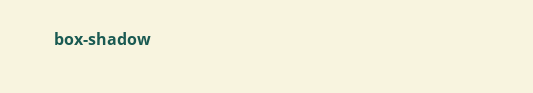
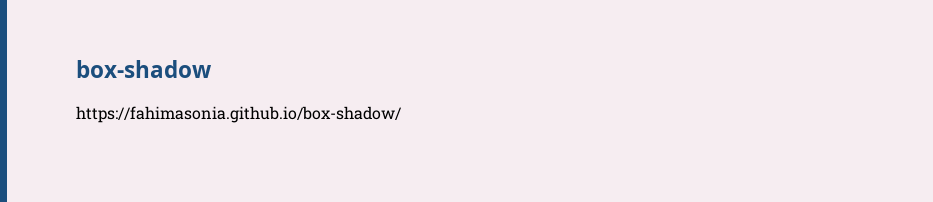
(151, 38) none -> [76,106,402,123] // https://fahimasonia.github.io/box-shadow/

